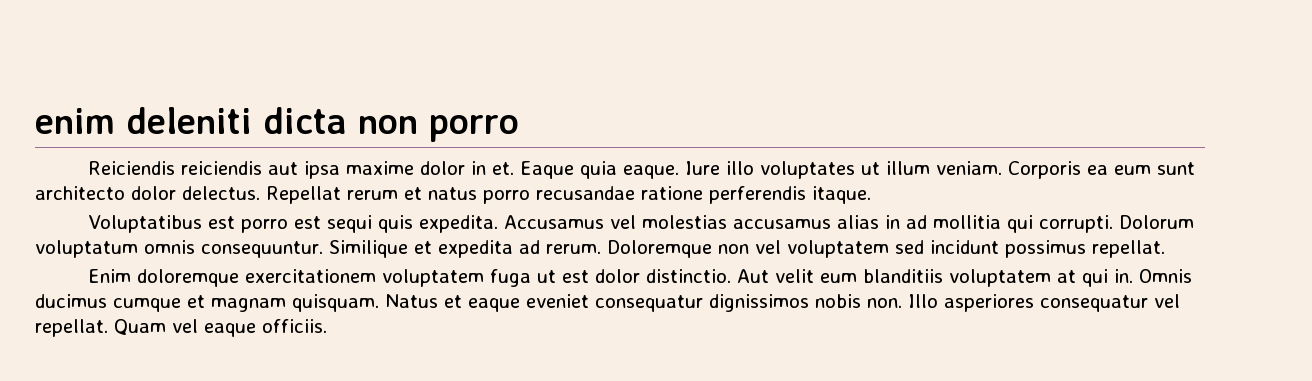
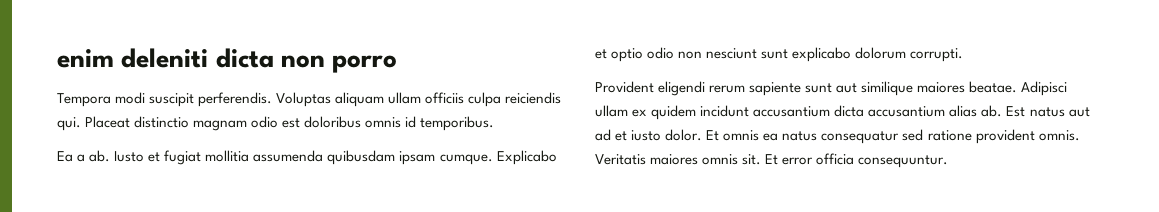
[87,161,1195,179] [35,186,871,204] [87,215,1194,233] [35,240,1165,258] [87,269,1192,287] [35,294,1180,312] [35,319,327,337] Reiciendis reiciendis aut ipsa maxime dolor in et. Eaque quia eaque. Iure illo voluptates ut illum veniam. Corporis ea eum sunt architecto dolor delectus. Repellat rerum et natus porro recusandae ratione perferendis itaque. // Voluptatibus est porro est sequi quis expedita. Accusamus vel molestias accusamus alias in ad mollitia qui corrupti. Dolorum voluptatum omnis consequuntur. Similique et expedita ad rerum. Doloremque non vel voluptatem sed incidunt possimus repellat. // Enim doloremque exercitationem voluptatem fuga ut est dolor distinctio. Aut velit eum blanditiis voluptatem at qui in. Omnis ducimus cumque et magnam quisquam. Natus et eaque eveniet consequatur dignissimos nobis non. Illo asperiores consequatur vel repellat. Quam vel eaque officiis. -> [57,92,562,107] [57,116,495,131] [57,150,557,165] [595,47,964,62] [595,81,1068,96] [595,105,1090,120] [595,129,1080,144] [595,153,949,168] Tempora modi suscipit perferendis. Voluptas aliquam ullam officiis culpa reiciendis qui. Placeat distinctio magnam odio est doloribus omnis id temporibus. // Ea a ab. Iusto et fugiat mollitia assumenda quibusdam ipsam cumque. Explicabo et optio odio non nesciunt sunt explicabo dolorum corrupti. // Provident eligendi rerum sapiente sunt aut similique maiores beatae. Adipisci ullam ex quidem incidunt accusantium dicta accusantium alias ab. Est natus aut ad et iusto dolor. Et omnis ea natus consequatur sed ratione provident omnis. Veritatis maiores omnis sit. Et error officia consequuntur.

